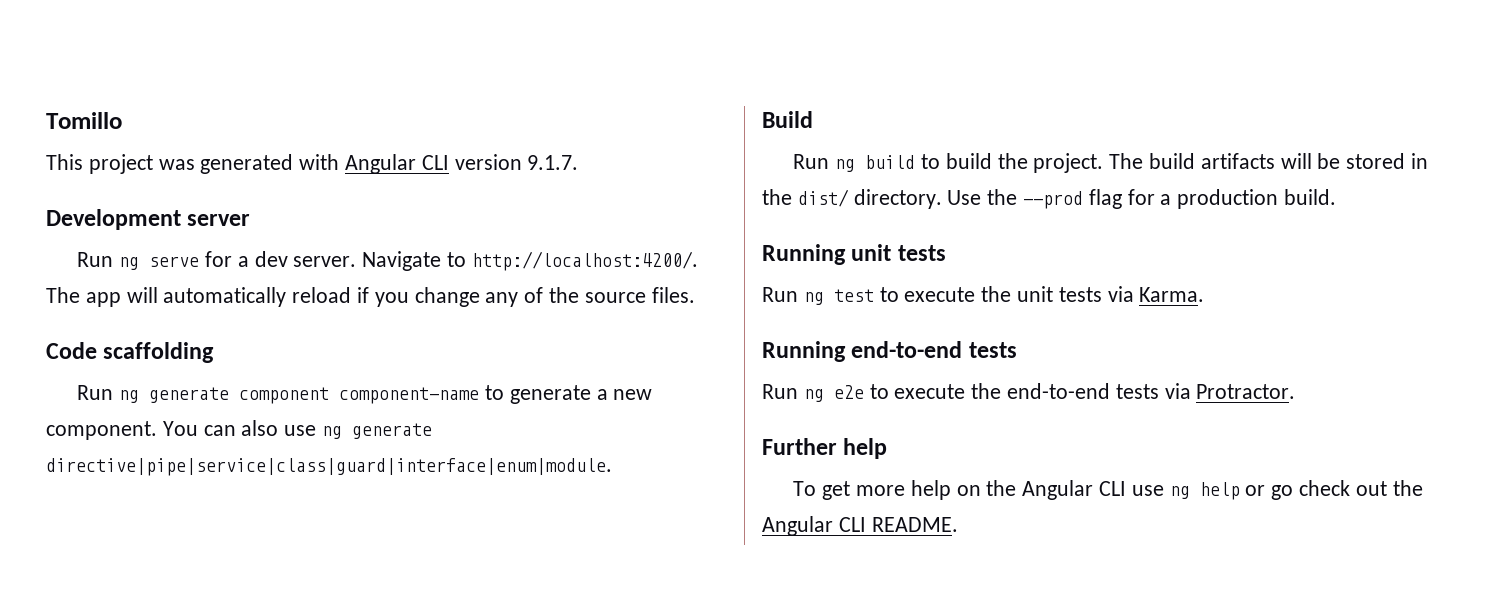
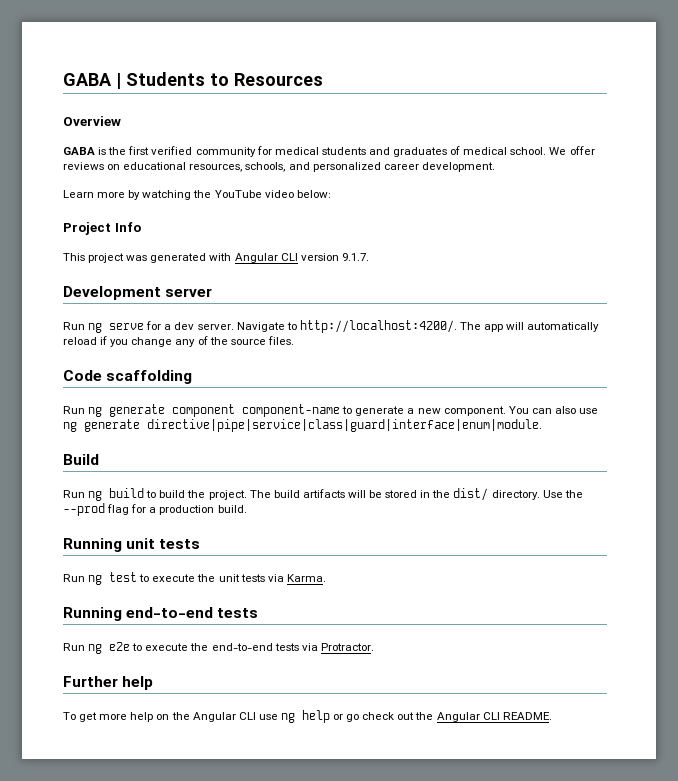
[46,112,122,129] Tomillo -> [63,72,323,89] [63,116,121,126] [63,146,595,157] [63,162,495,172] [63,190,331,200] [63,222,141,235] GABA | Students to Resources // Overview // GABA is the first verified community for medical students and graduates of medical school. We offer reviews on educational resources, schools, and personalized career development. // Learn more by watching the YouTube video below: // Project Info

